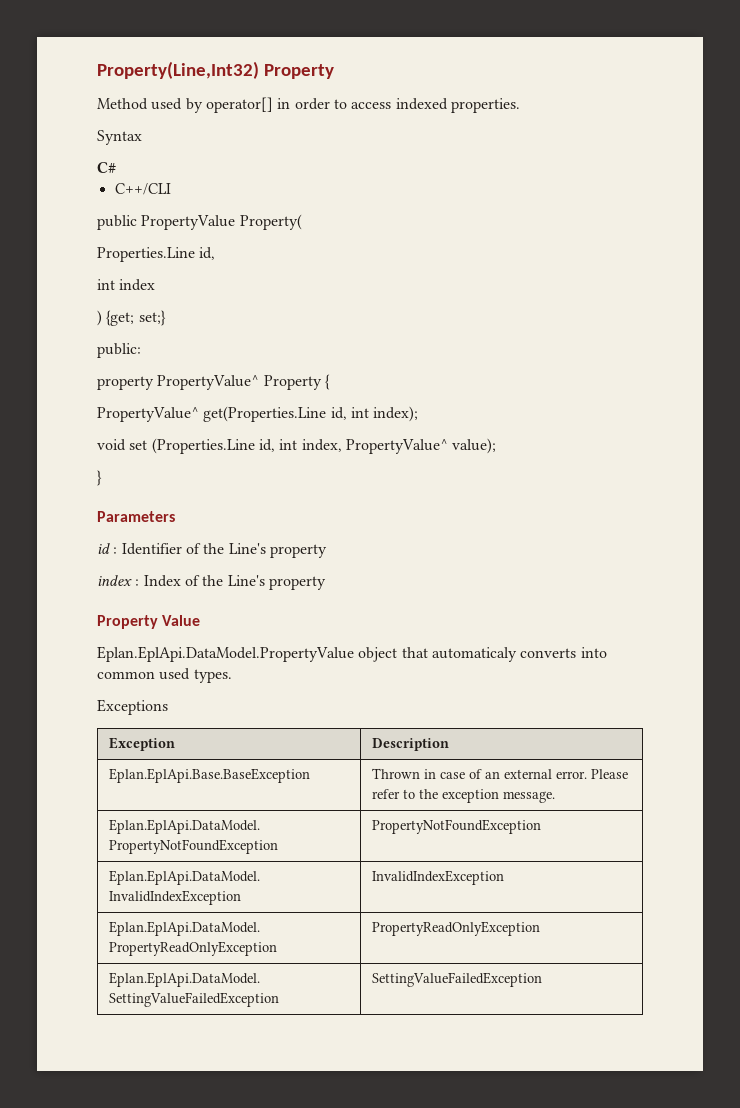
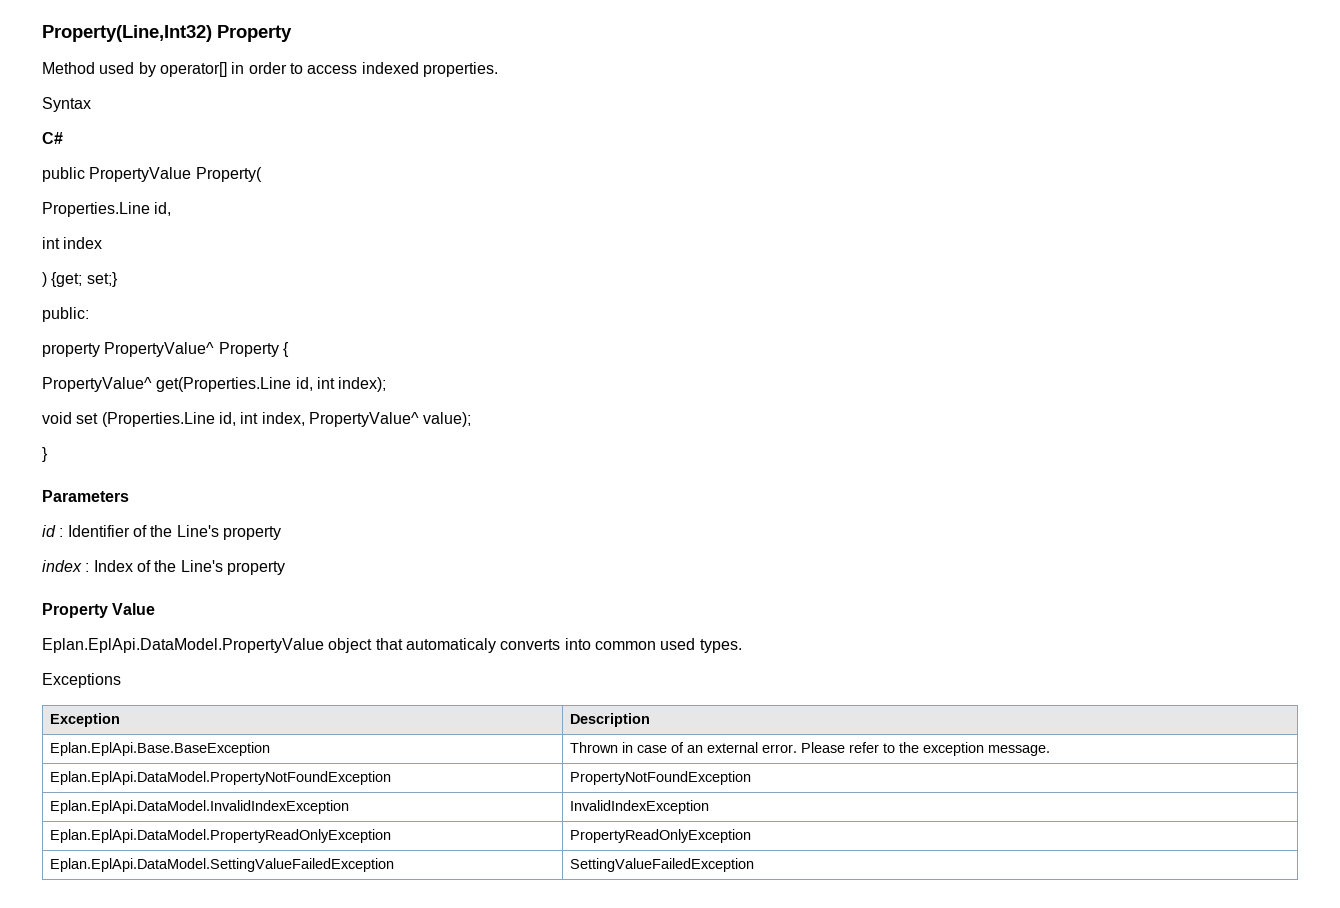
[114,183,171,195] // C++/CLI -> (63, 138) none

